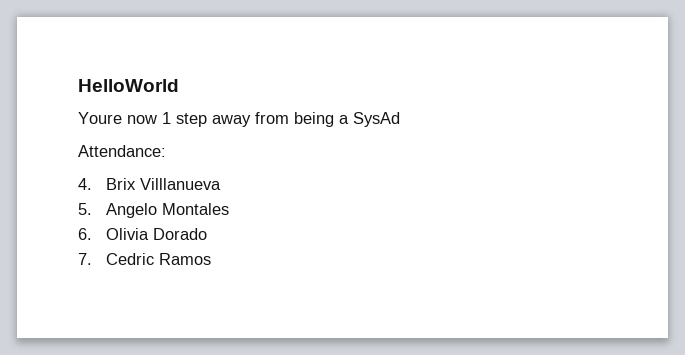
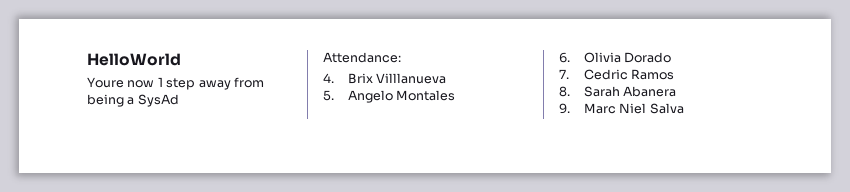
(211, 259) none -> [559,86,677,97] [559,103,684,114] // 8. Sarah Abanera // 9. Marc Niel Salva

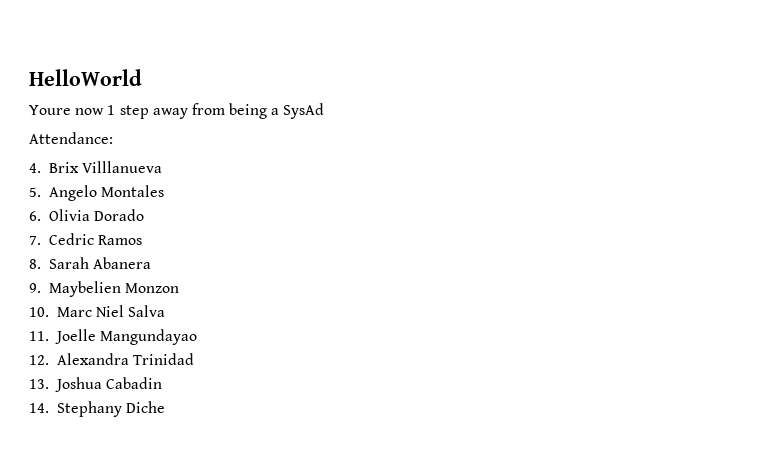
(570, 108) none -> [48,281,180,297] [29,307,49,317] Maybelien Monzon // 10.
(684, 108) none -> [29,329,197,345] [29,353,194,365] [29,377,162,392] [29,401,165,417] // 11. Joelle Mangundayao // 12. Alexandra Trinidad // 13. Joshua Cabadin // 14. Stephany Diche

